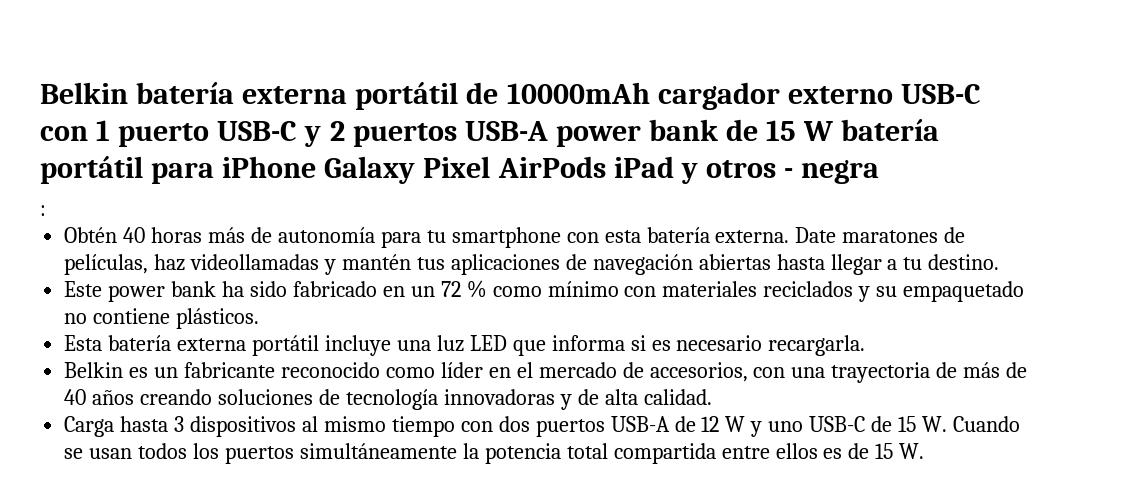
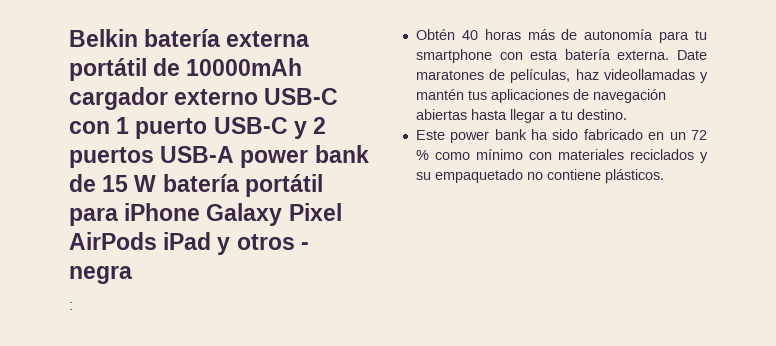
[64,335,866,356] [64,362,1028,383] [64,389,712,410] [64,416,1021,437] [64,443,925,464] // Esta batería externa portátil incluye una luz LED que informa si es necesario recargarla. // Belkin es un fabricante reconocido como líder en el mercado de accesorios, con una trayectoria de más de 40 años creando soluciones de tecnología innovadoras y de alta calidad. // Carga hasta 3 dispositivos al mismo tiempo con dos puertos USB-A de 12 W y uno USB-C de 15 W. Cuando se usan todos los puertos simultáneamente la potencia total compartida entre ellos es de 15 W. -> (664, 176) none

